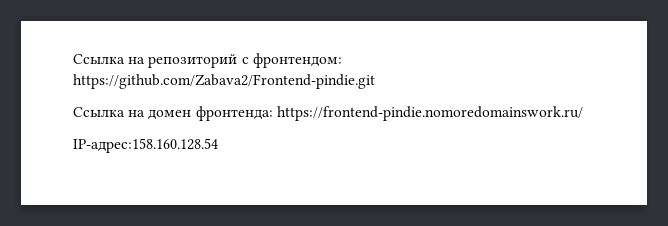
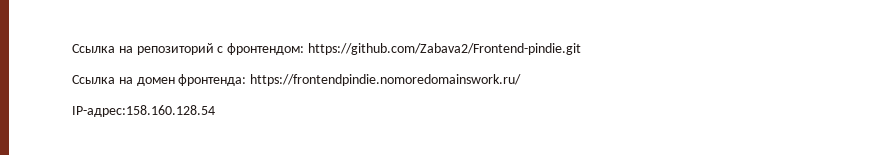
[276,106,583,121] https://frontend-pindie.nomoredomainswork.ru/ -> [250,74,522,86] https://frontendpindie.nomoredomainswork.ru/

